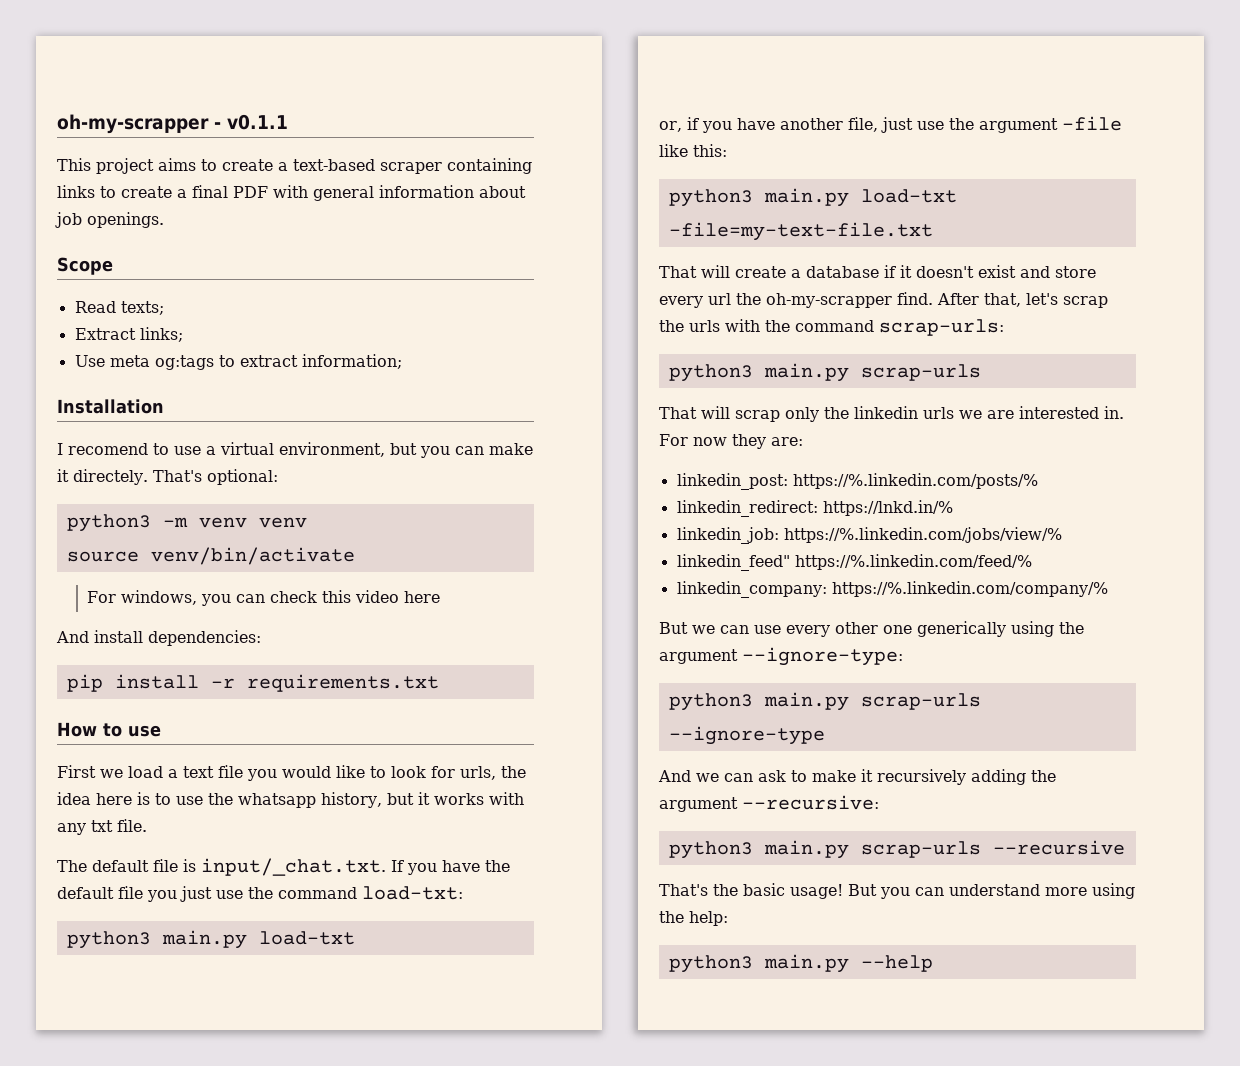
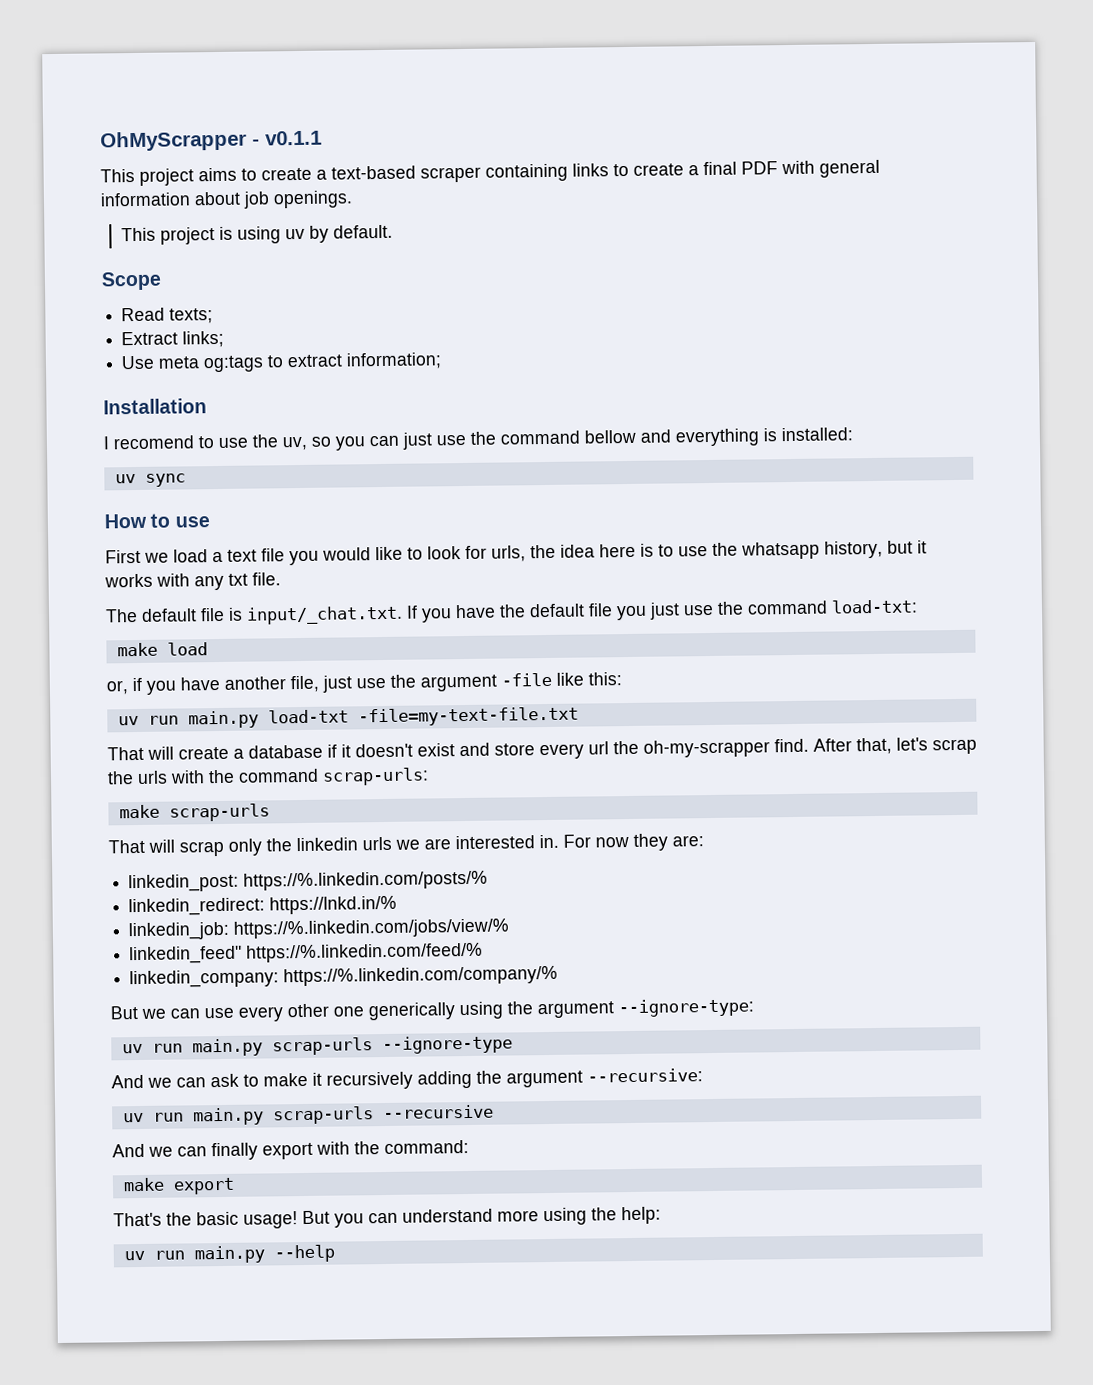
[57,114,209,134] oh-my-scrapper -> [100,130,247,152] OhMyScrapper
(164, 220) none -> [120,224,393,245] // This project is using uv by default.
[206,442,533,458] [57,469,278,485] [66,514,307,532] [66,547,355,565] [86,590,440,606] [56,630,261,646] [66,674,439,692] a virtual environment, but you can make it directely. That's optional: // python3 -m venv venv // source venv/bin/activate // For windows, you can check this video here // And install dependencies: // pip install -r requirements.txt -> [252,427,853,451] [114,473,186,487] the uv, so you can just use the command bellow and everything is installed: // uv sync
[66,930,355,949] python3 main.py load-txt -> [116,642,208,657] make load
[668,189,753,207] python3 -> [117,715,179,726] uv run
[668,363,849,382] python3 main.py -> [118,804,160,819] make
[668,693,753,711] python3 -> [121,1043,183,1054] uv run
[668,841,753,859] python3 -> [122,1112,184,1123] uv run
(1125, 847) none -> [112,1139,469,1161] [122,1177,235,1195] // And we can finally export with the command: // make export
[668,955,753,973] python3 -> [123,1250,185,1261] uv run

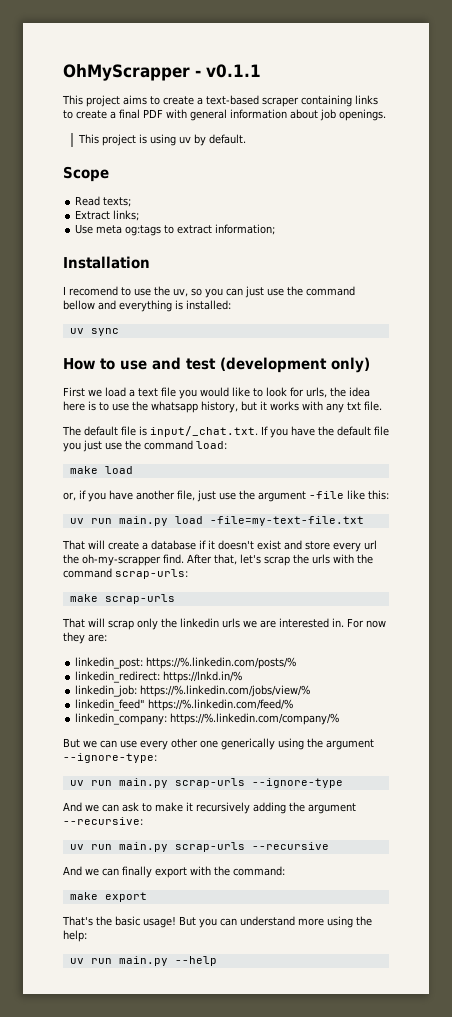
(210, 522) none -> [152,357,370,373] and test (development only)
[831,599,918,614] load-txt: -> [196,441,227,449] load:
[267,709,349,724] load-txt -> [174,516,203,524] load

